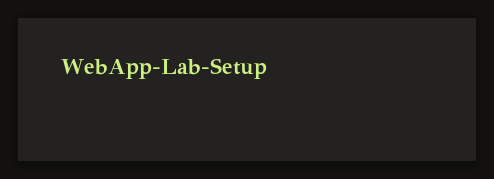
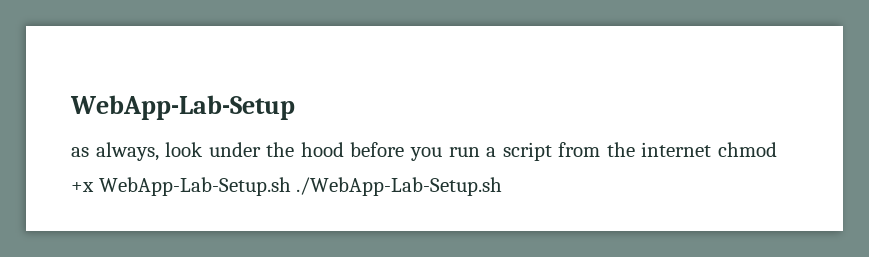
(267, 68) none -> [71,142,777,161] [71,177,503,196] // as always, look under the hood before you run a script from the internet chmod +x WebApp-Lab-Setup.sh ./WebApp-Lab-Setup.sh

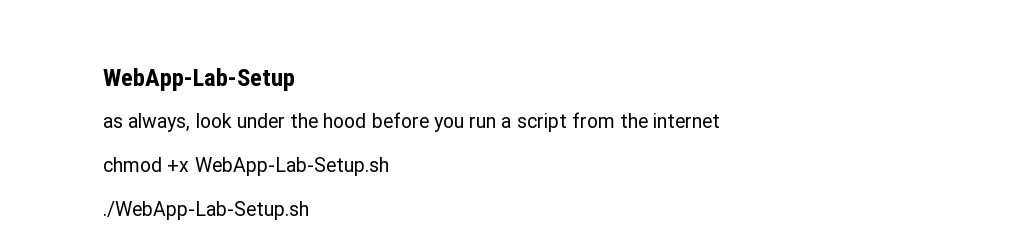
(712, 149) none -> (721, 120) //
(291, 186) none -> (389, 166) //

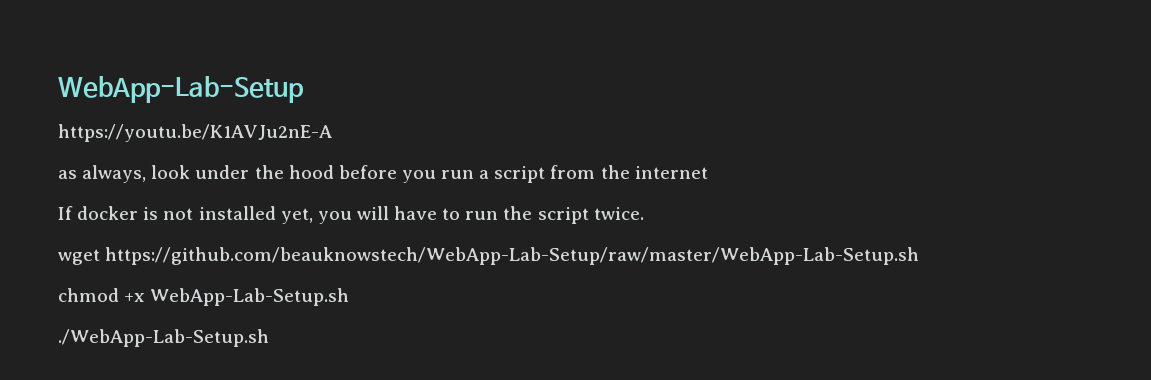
(295, 79) none -> [58,124,332,142] // https://youtu.be/K1AVJu2nE-A
(721, 120) none -> [58,206,644,224] [58,247,920,265] // If docker is not installed yet, you will have to run the script twice. // wget https://github.com/beauknowstech/WebApp-Lab-Setup/raw/master/WebApp-Lab-Setup.sh

